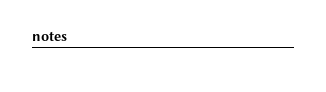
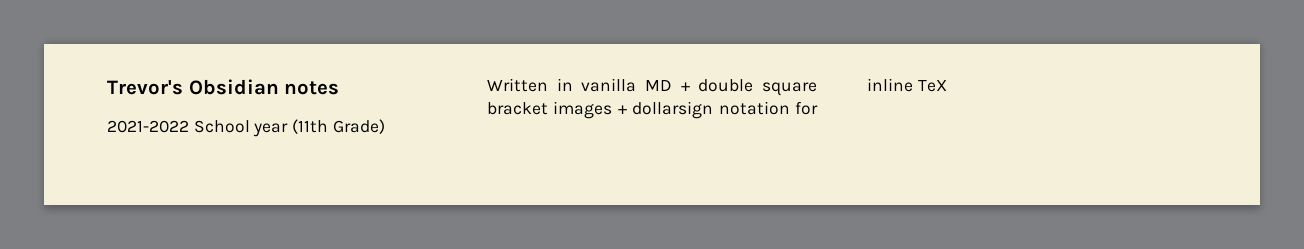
(32, 36) none -> [107,79,279,95] Trevor's Obsidian
(67, 36) none -> [107,119,385,137] [487,78,817,96] [487,101,818,119] [867,78,947,92] // 2021-2022 School year (11th Grade) Written in vanilla MD + double square bracket images + dollarsign notation for inline TeX

